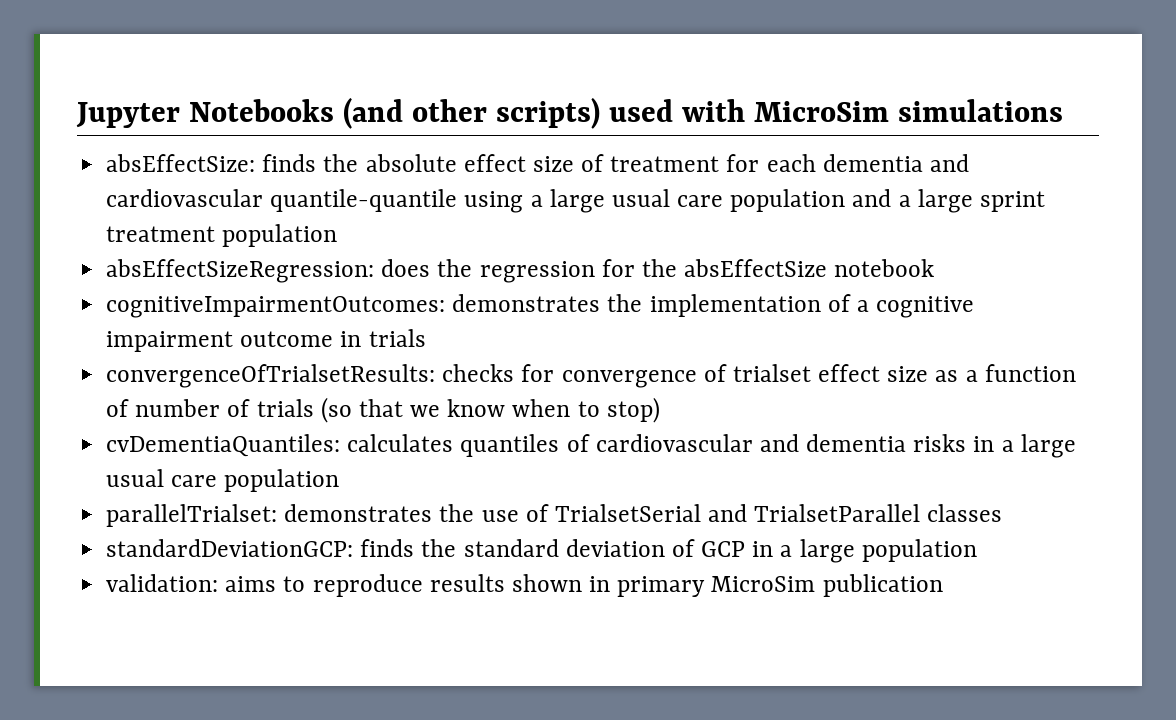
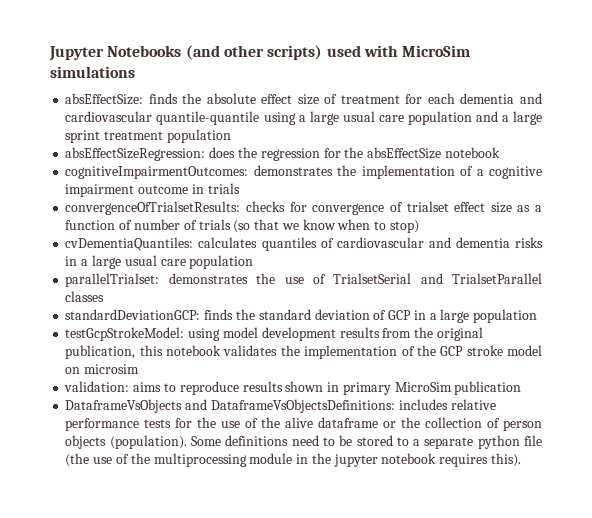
(977, 550) none -> [65,327,483,341] [65,345,543,359] [65,364,140,374] // testGcpStrokeModel: using model development results from the original publication, this notebook validates the implementation of the GCP stroke model on microsim
(943, 585) none -> [65,399,496,413] [65,417,542,431] [65,435,543,449] [65,453,521,467] // DataframeVsObjects and DataframeVsObjectsDefinitions: includes relative performance tests for the use of the alive dataframe or the collection of person objects (population). Some definitions need to be stored to a separate python file (the use of the multiprocessing module in the jupyter notebook requires this).

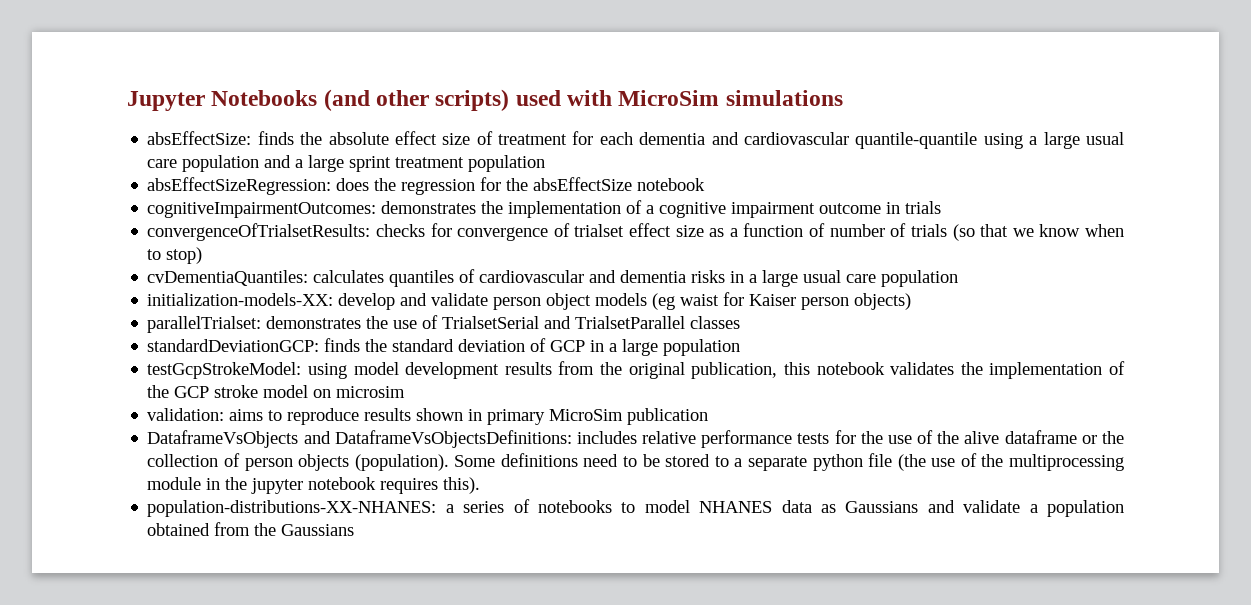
(254, 262) none -> [147,292,912,310] // initialization-models-XX: develop and validate person object models (eg waist for Kaiser person objects)
(521, 460) none -> [147,499,1125,517] [147,522,355,536] // population-distributions-XX-NHANES: a series of notebooks to model NHANES data as Gaussians and validate a population obtained from the Gaussians

